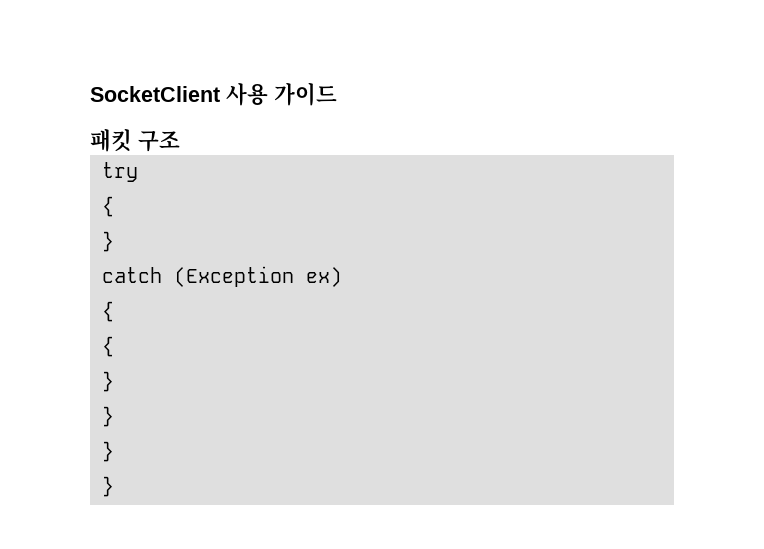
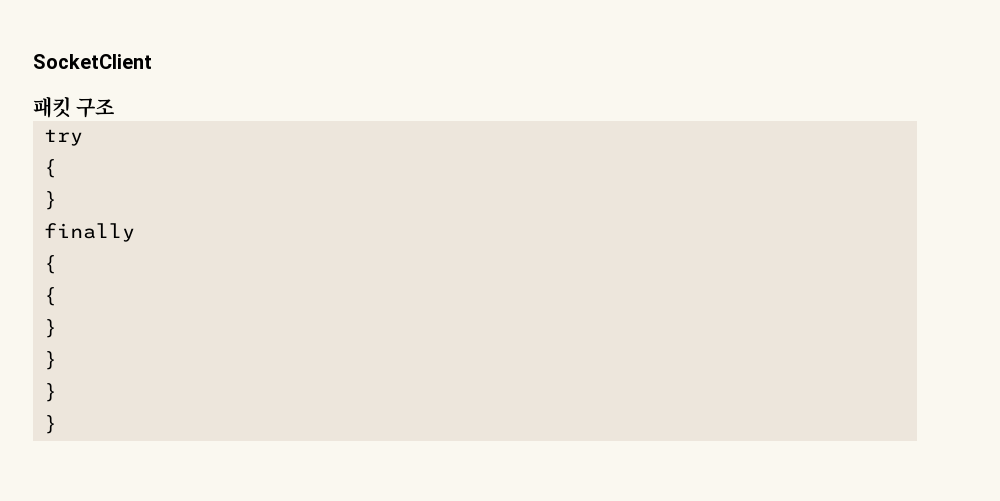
[226,82,337,106] 사용 가이드 -> (152, 61) none
[102,266,342,287] catch (Exception ex) -> [43,223,135,242] finally

